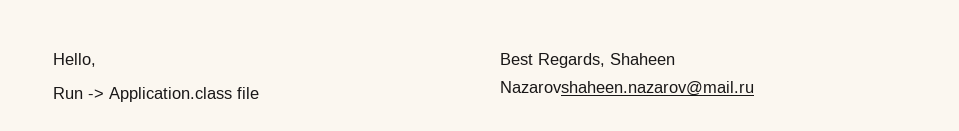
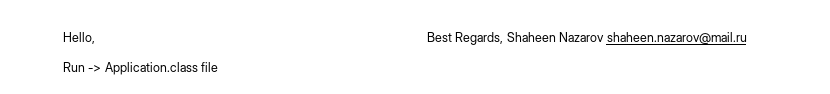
[500,81,754,96] Nazarovshaheen.nazarov@mail.ru -> [559,32,747,44] Nazarov shaheen.nazarov@mail.ru

